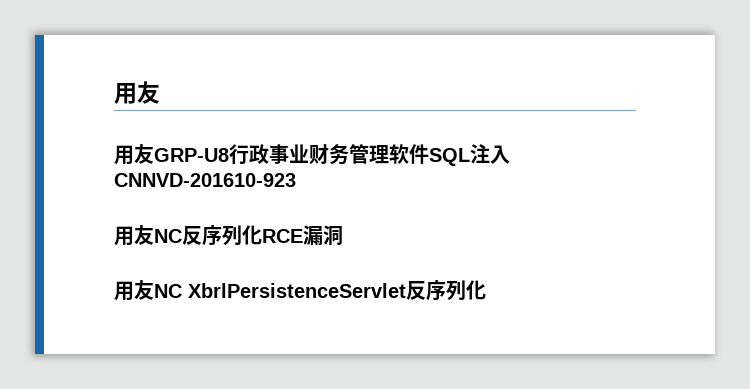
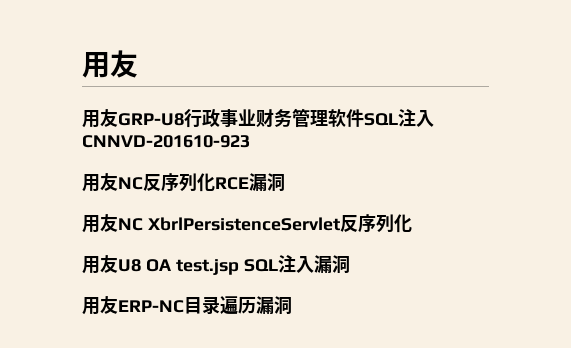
(486, 290) none -> [82,255,350,275] [82,296,292,315] // 用友U8 OA test.jsp SQL注入漏洞 // 用友ERP-NC目录遍历漏洞

